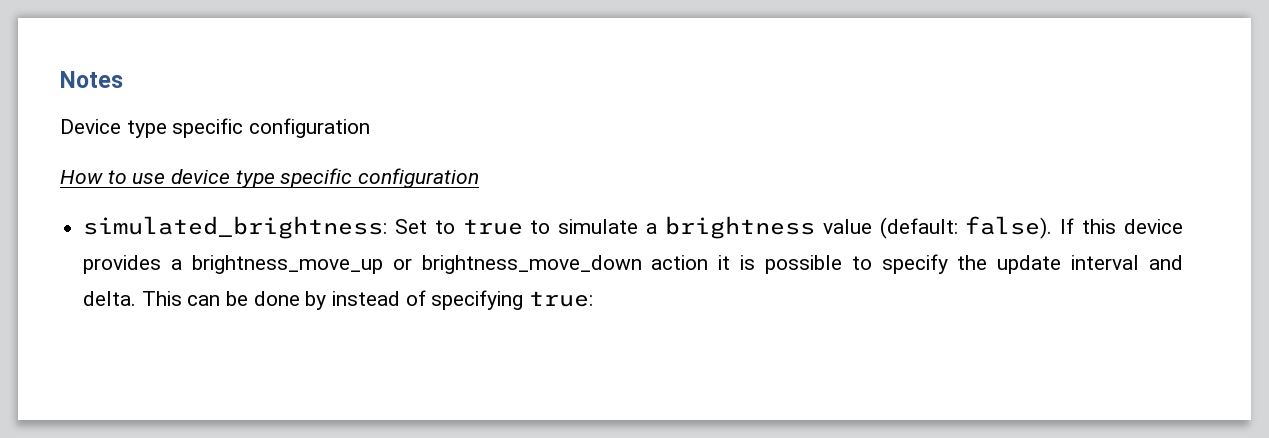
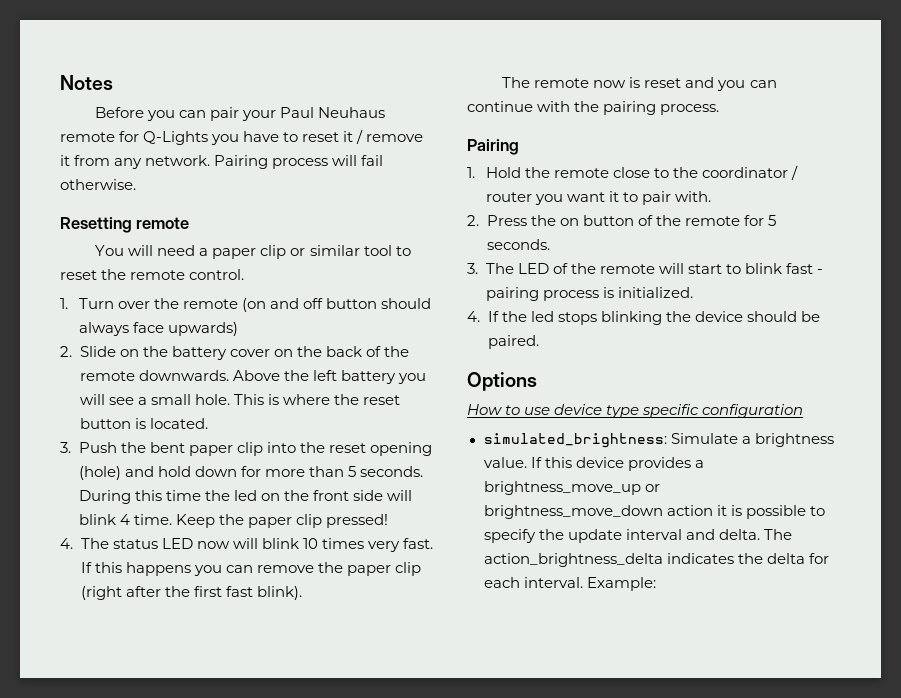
[60,118,371,138] Device type specific configuration -> [95,107,386,121] [60,129,424,145] [60,155,384,169] [60,179,136,190] [60,217,190,233] [95,245,411,259] [60,269,245,280] [60,298,432,312] [78,322,238,336] [60,346,409,360] [79,370,426,384] [79,394,400,405] [79,418,208,429] [60,442,433,456] [78,466,424,480] [78,490,413,504] [78,514,389,528] [60,538,433,552] [80,562,421,576] [80,586,302,600] [502,77,777,91] [467,101,720,115] [467,139,519,155] [467,165,799,180] [485,191,712,205] [467,215,776,226] [486,239,550,250] [467,263,824,274] [485,287,694,301] [467,311,820,325] [487,335,539,349] [467,372,537,391] Before you can pair your Paul Neuhaus remote for Q-Lights you have to reset it / remove it from any network. Pairing process will fail otherwise. // Resetting remote // You will need a paper clip or similar tool to reset the remote control. // 1. Turn over the remote (on and off button should always face upwards) // 2. Slide on the battery cover on the back of the remote downwards. Above the left battery you will see a small hole. This is where the reset button is located. // 3. Push the bent paper clip into the reset opening (hole) and hold down for more than 5 seconds. During this time the led on the front side will blink 4 time. Keep the paper clip pressed! // 4. The status LED now will blink 10 times very fast. If this happens you can remove the paper clip (right after the first fast blink). // The remote now is reset and you can continue with the pairing process. // Pairing // 1. Hold the remote close to the coordinator / router you want it to pair with. // 2. Press the on button of the remote for 5 seconds. // 3. The LED of the remote will start to blink fast - pairing process is initialized. // 4. If the led stops blinking the device should be paired. // Options
[394,216,1053,239] Set to true to simulate a brightness value (default: false). -> [670,433,834,447] [483,457,527,468] Simulate a brightness value.
[141,290,594,310] This can be done by instead of specifying true: -> [763,529,792,540] [483,553,829,567] [483,577,656,591] The action_brightness_delta indicates the delta for each interval. Example:

